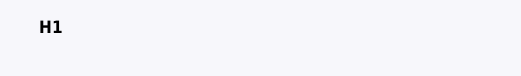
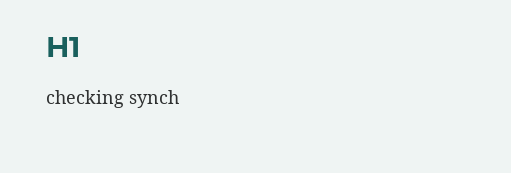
(63, 26) none -> [46,90,179,108] // checking synch

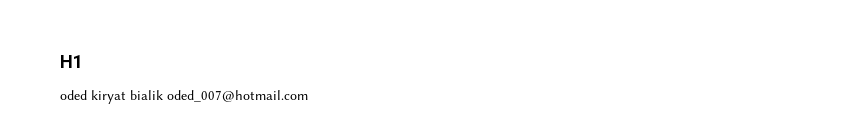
[46,90,179,108] checking synch -> [60,90,308,104] oded kiryat bialik oded_007@hotmail.com

